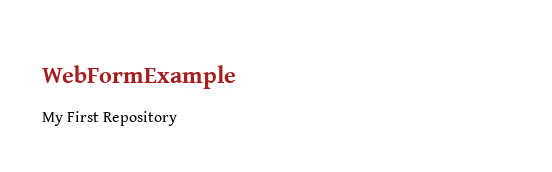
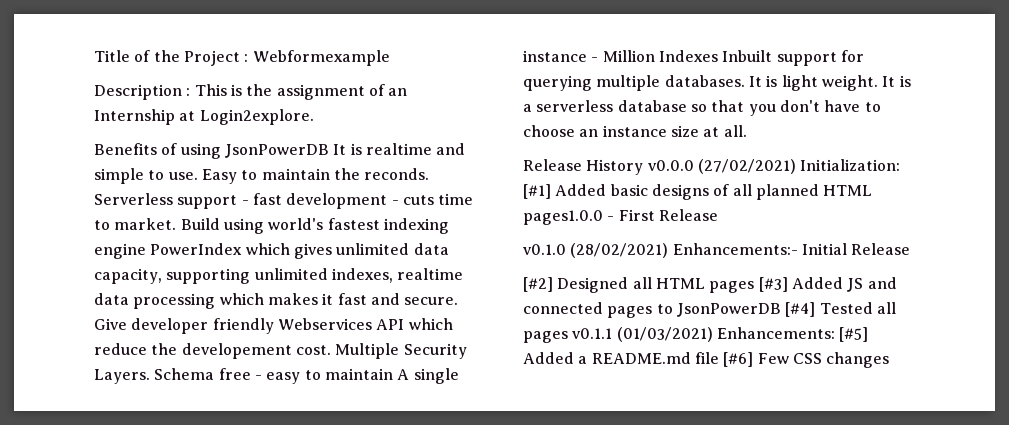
[42,65,236,89] [42,111,178,126] WebFormExample // My First Repository -> [94,50,390,66] [94,84,408,100] [94,109,314,125] [94,143,466,159] [94,168,430,184] [94,193,474,209] [94,218,449,234] [94,243,449,259] [94,268,464,284] [94,293,459,309] [94,318,453,334] [94,343,467,359] [94,368,459,384] [523,50,864,66] [523,75,911,91] [523,100,881,116] [523,125,747,137] [523,159,901,175] [523,184,873,200] [523,209,718,225] [523,243,911,258] [523,277,897,293] [523,302,896,318] [523,327,869,343] [523,352,890,368] Title of the Project : Webformexample // Description : This is the assignment of an Internship at Login2explore. // Benefits of using JsonPowerDB It is realtime and simple to use. Easy to maintain the reconds. Serverless support - fast development - cuts time to market. Build using world's fastest indexing engine PowerIndex which gives unlimited data capacity, supporting unlimited indexes, realtime data processing which makes it fast and secure. Give developer friendly Webservices API which reduce the developement cost. Multiple Security Layers. Schema free - easy to maintain A single instance - Million Indexes Inbuilt support for querying multiple databases. It is light weight. It is a serverless database so that you don't have to choose an instance size at all. // Release History v0.0.0 (27/02/2021) Initialization: [#1] Added basic designs of all planned HTML pages1.0.0 - First Release // v0.1.0 (28/02/2021) Enhancements:- Initial Release // [#2] Designed all HTML pages [#3] Added JS and connected pages to JsonPowerDB [#4] Tested all pages v0.1.1 (01/03/2021) Enhancements: [#5] Added a README.md file [#6] Few CSS changes

